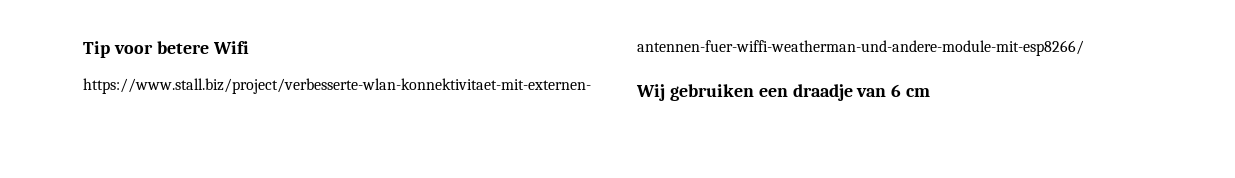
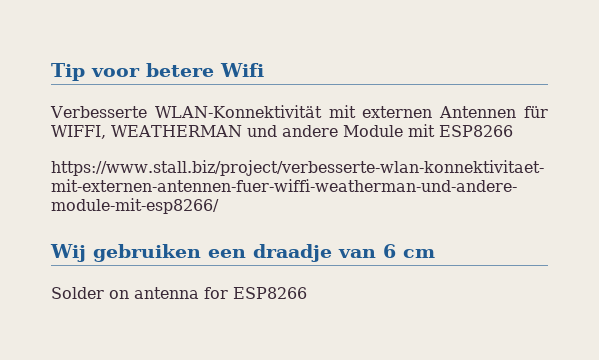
(249, 47) none -> [50,105,549,118] [51,124,513,139] // Verbesserte WLAN-Konnektivität mit externen Antennen für WIFFI, WEATHERMAN und andere Module mit ESP8266
(931, 92) none -> [51,287,307,299] // Solder on antenna for ESP8266

